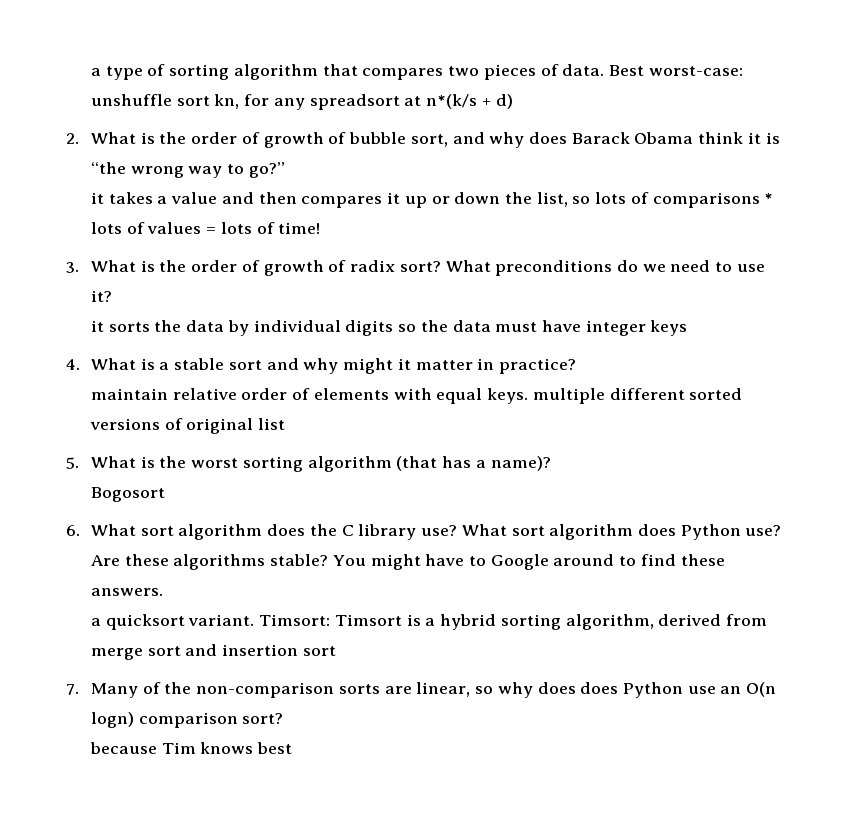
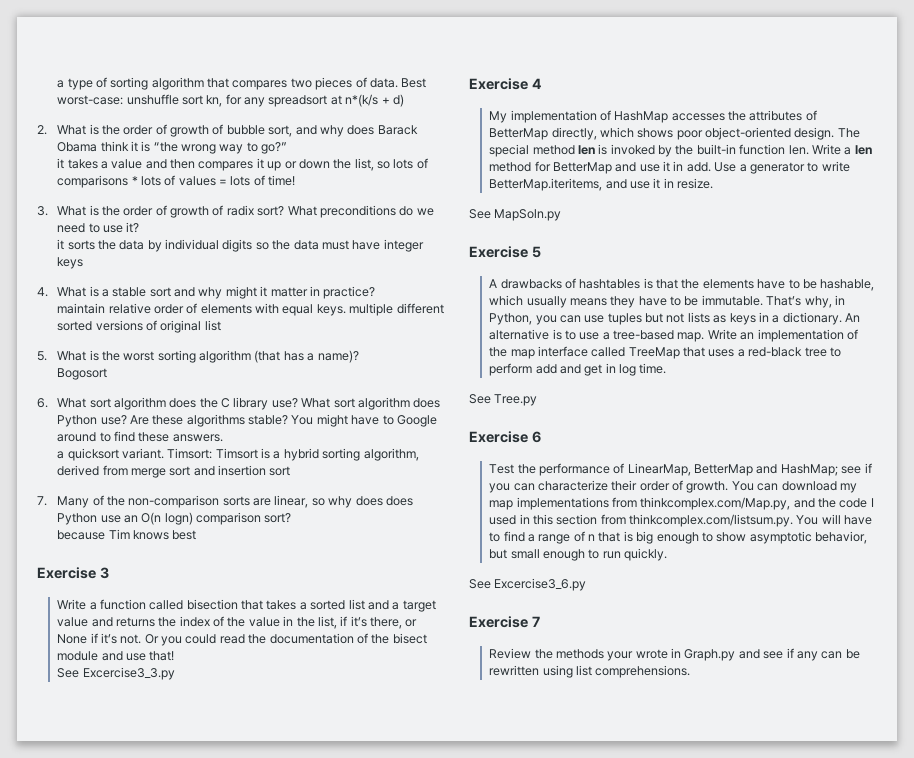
(293, 748) none -> [37,567,109,579] [57,599,436,612] [57,616,418,629] [57,633,427,646] [57,651,175,661] [57,667,175,680] [469,78,542,90] [489,110,817,123] [489,127,860,140] [489,144,872,157] [489,161,850,174] [489,178,714,191] [469,209,562,221] [469,246,541,258] [489,278,875,291] [489,295,845,308] [489,312,861,325] [489,329,858,342] [489,346,841,359] [489,363,667,376] [469,394,538,406] [469,431,541,443] [489,463,872,476] [489,480,857,493] [489,497,874,510] [489,514,873,527] [489,531,868,544] [489,548,668,561] [469,578,587,591] [469,616,540,628] [489,648,860,661] [489,665,691,678] // Exercise 3 // Write a function called bisection that takes a sorted list and a target value and returns the index of the value in the list, if it’s there, or None if it’s not. Or you could read the documentation of the bisect module and use that! // See Excercise3_3.py // Exercise 4 // My implementation of HashMap accesses the attributes of BetterMap directly, which shows poor object-oriented design. The special method len is invoked by the built-in function len. Write a len method for BetterMap and use it in add. Use a generator to write BetterMap.iteritems, and use it in resize. // See MapSoln.py // Exercise 5 // A drawbacks of hashtables is that the elements have to be hashable, which usually means they have to be immutable. That’s why, in Python, you can use tuples but not lists as keys in a dictionary. An alternative is to use a tree-based map. Write an implementation of the map interface called TreeMap that uses a red-black tree to perform add and get in log time. // See Tree.py // Exercise 6 // Test the performance of LinearMap, BetterMap and HashMap; see if you can characterize their order of growth. You can download my map implementations from thinkcomplex.com/Map.py, and the code I used in this section from thinkcomplex.com/listsum.py. You will have to find a range of n that is big enough to show asymptotic behavior, but small enough to run quickly. // See Excercise3_6.py // Exercise 7 // Review the methods your wrote in Graph.py and see if any can be rewritten using list comprehensions.

